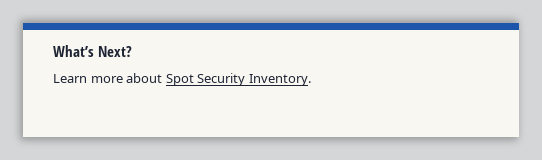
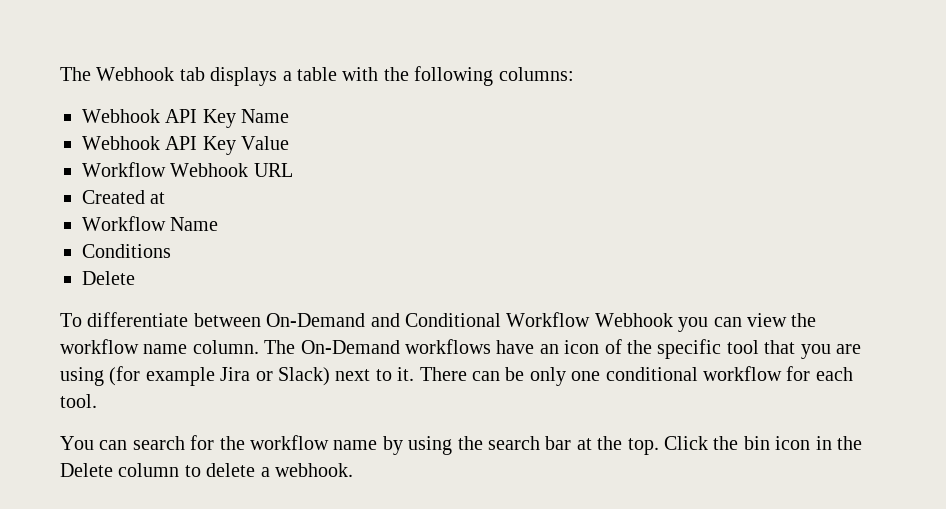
[53,45,132,57] [53,73,311,86] What’s Next? // Learn more about Spot Security Inventory. -> [60,66,574,86] [82,109,290,128] [82,136,290,155] [82,162,293,177] [82,190,166,204] [82,216,219,231] [82,244,171,258] [82,271,135,285] [60,312,817,332] [60,339,861,359] [60,366,853,386] [60,394,97,408] [60,435,862,455] [60,463,353,477] The Webhook tab displays a table with the following columns: // Webhook API Key Name // Webhook API Key Value // Workflow Webhook URL // Created at // Workflow Name // Conditions // Delete // To differentiate between On-Demand and Conditional Workflow Webhook you can view the workflow name column. The On-Demand workflows have an icon of the specific tool that you are using (for example Jira or Slack) next to it. There can be only one conditional workflow for each tool. // You can search for the workflow name by using the search bar at the top. Click the bin icon in the Delete column to delete a webhook.

